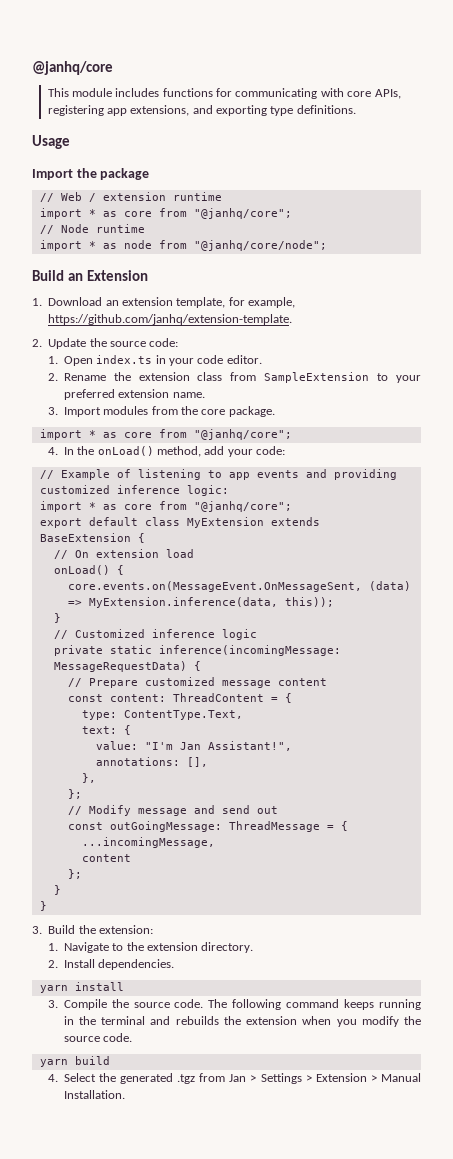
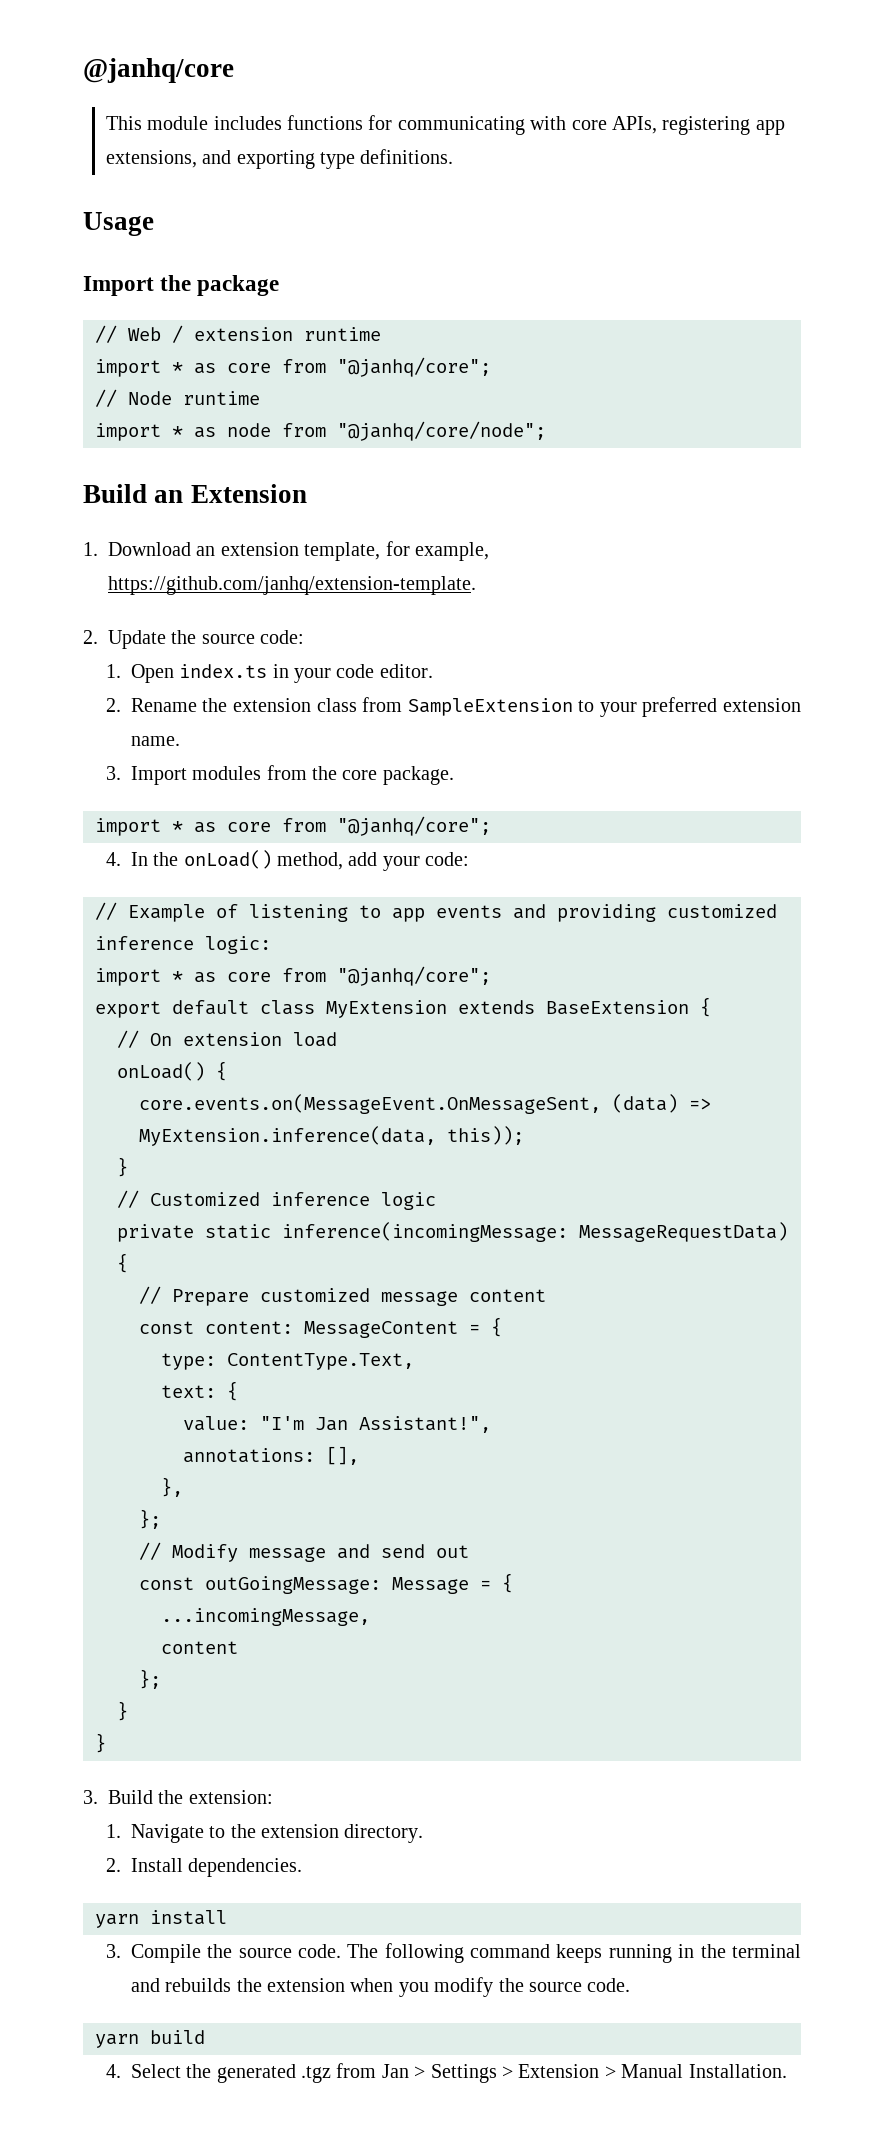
[172,693,264,702] ThreadContent -> [304,1321,458,1338] MessageContent
[228,821,320,832] ThreadMessage -> [392,1577,469,1594] Message

